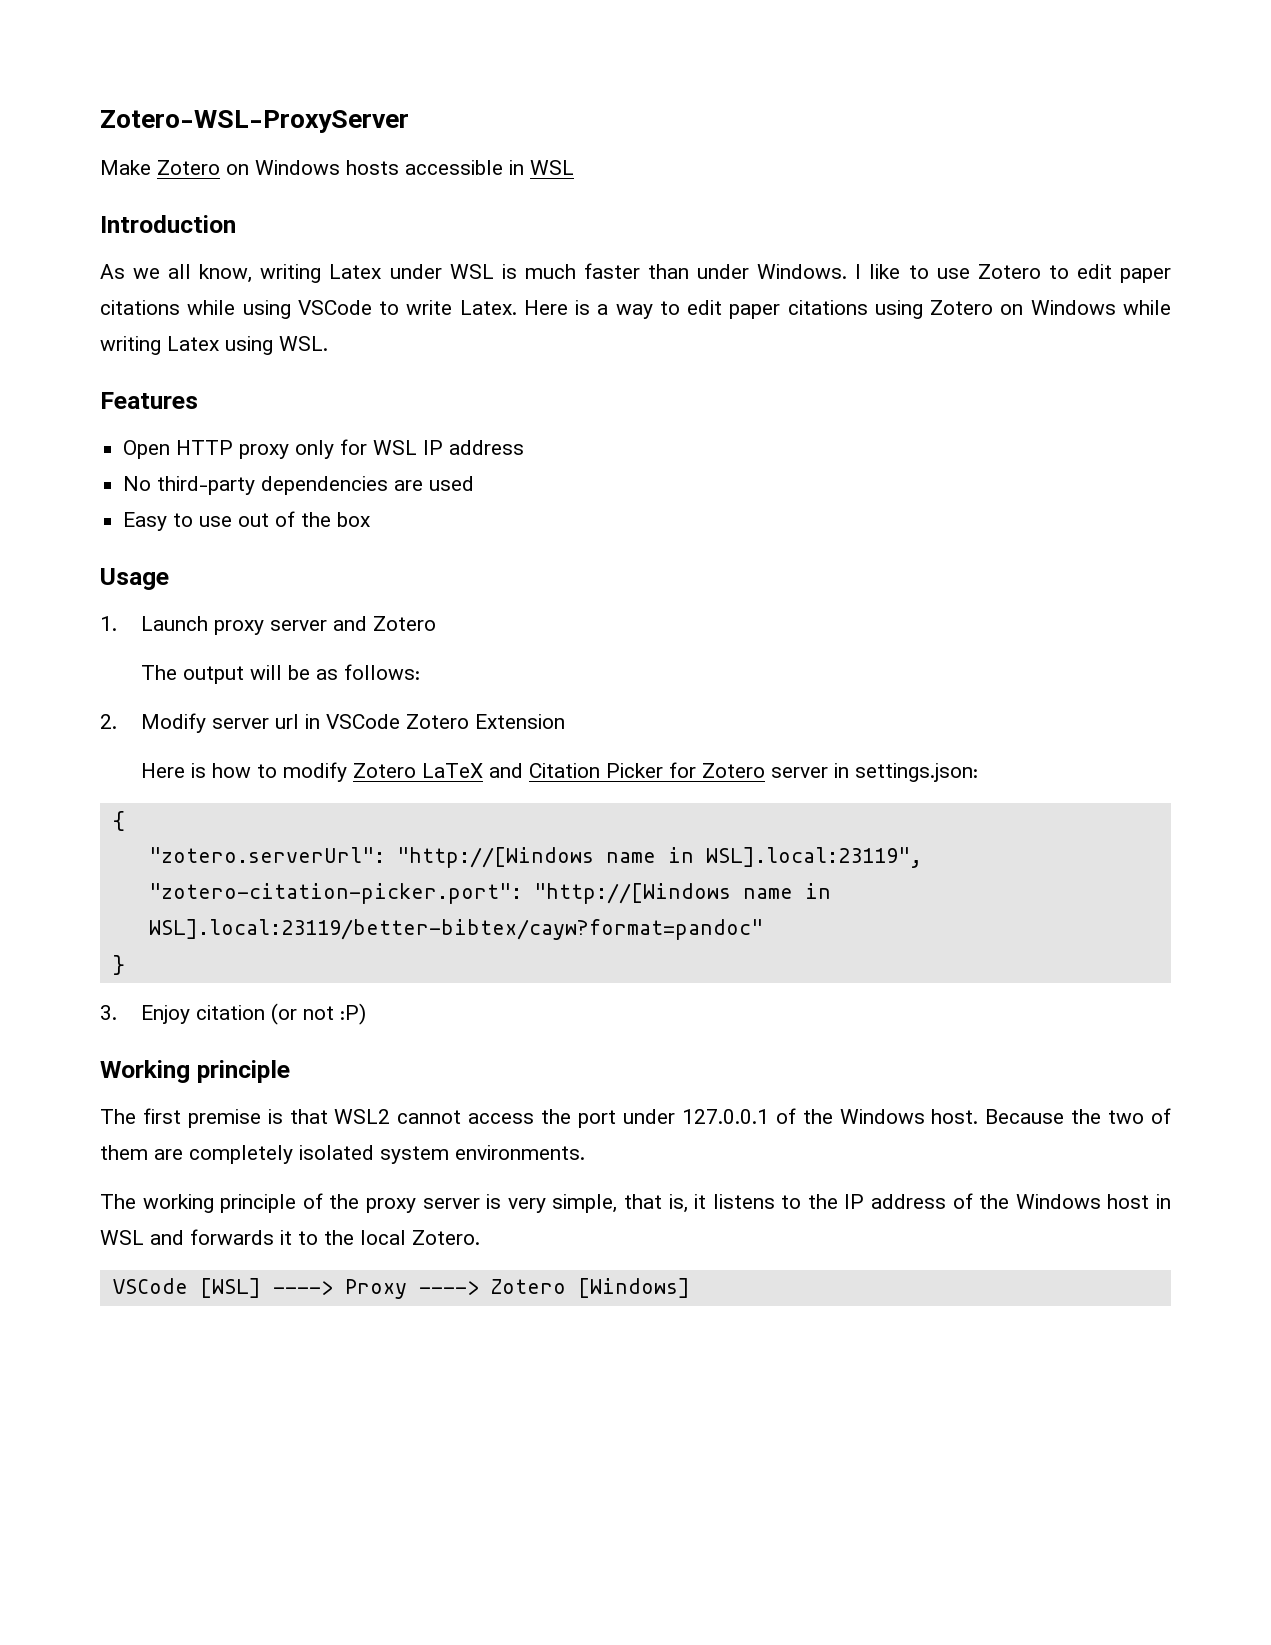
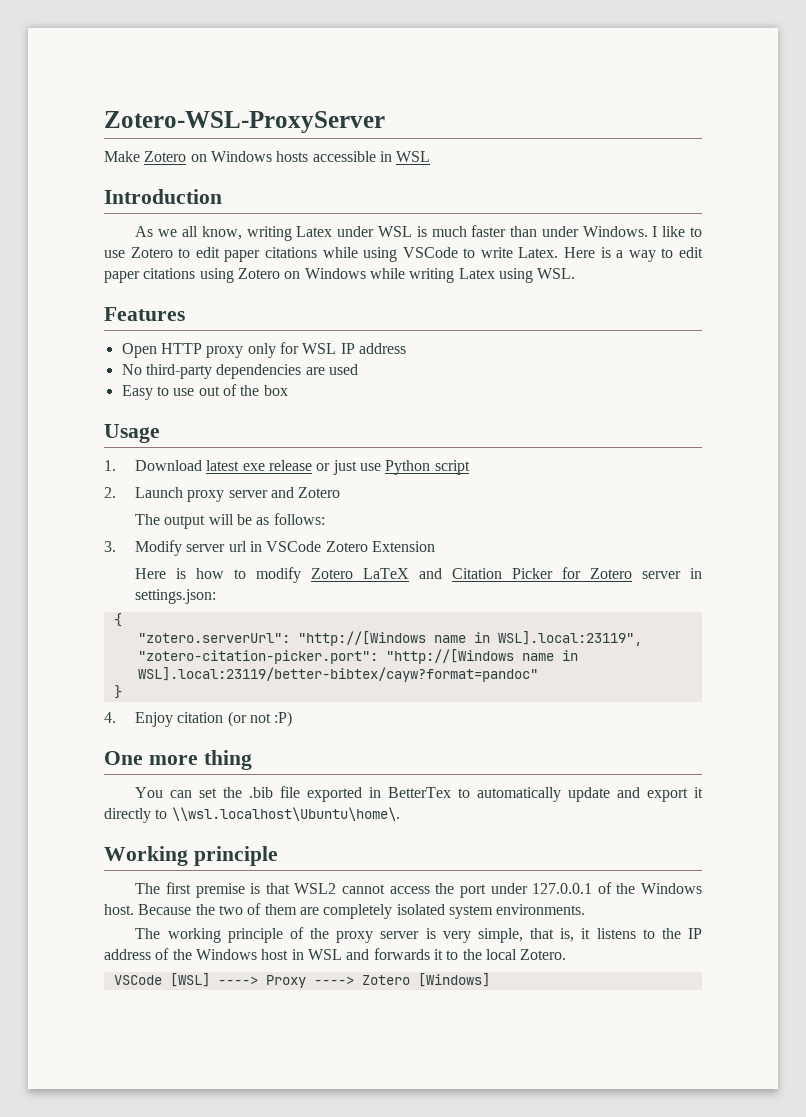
(117, 623) none -> [135,460,470,475] [104,487,116,498] Download latest exe release or just use Python script // 2.
[100,714,117,729] 2. -> [104,541,116,552] 3.
[100,1005,117,1020] 3. -> [104,712,116,723] 4.
(367, 1014) none -> [104,750,252,770] [135,786,703,802] [104,807,400,823] // One more thing // You can set the .bib file exported in BetterTex to automatically update and export it directly to \\wsl.localhost\Ubuntu\home\.

